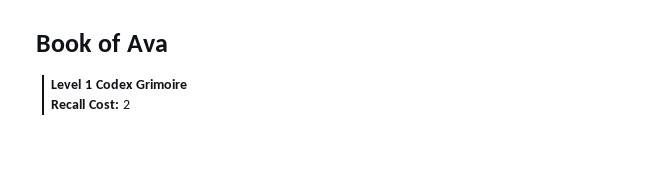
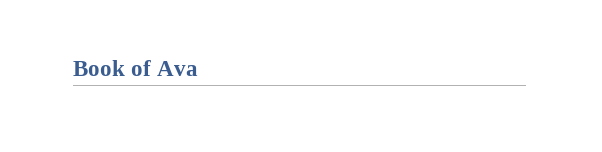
[51,79,187,89] [51,99,130,109] // Level 1 Codex Grimoire // Recall Cost: 2 -> (199, 68) none

